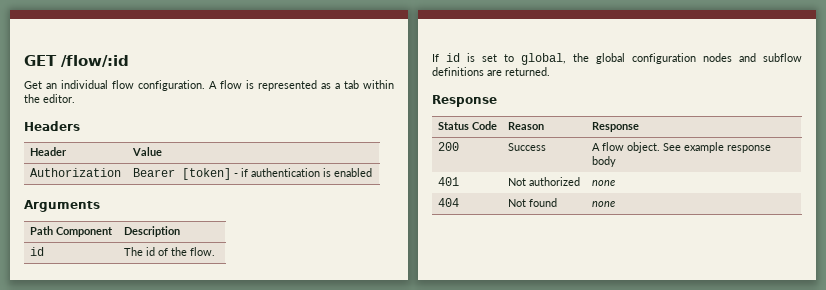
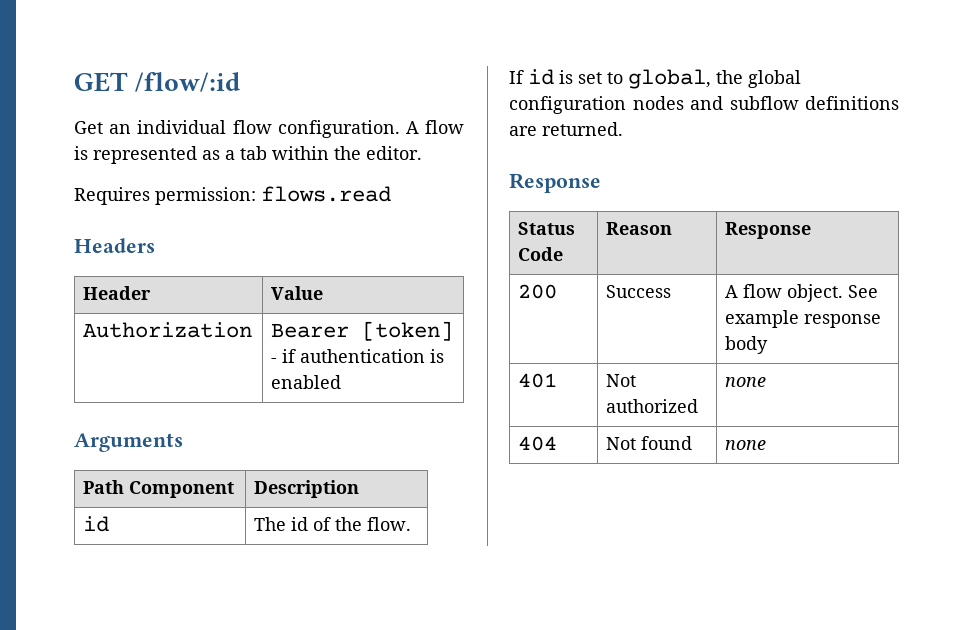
(75, 98) none -> [74,186,391,205] // Requires permission: flows.read

